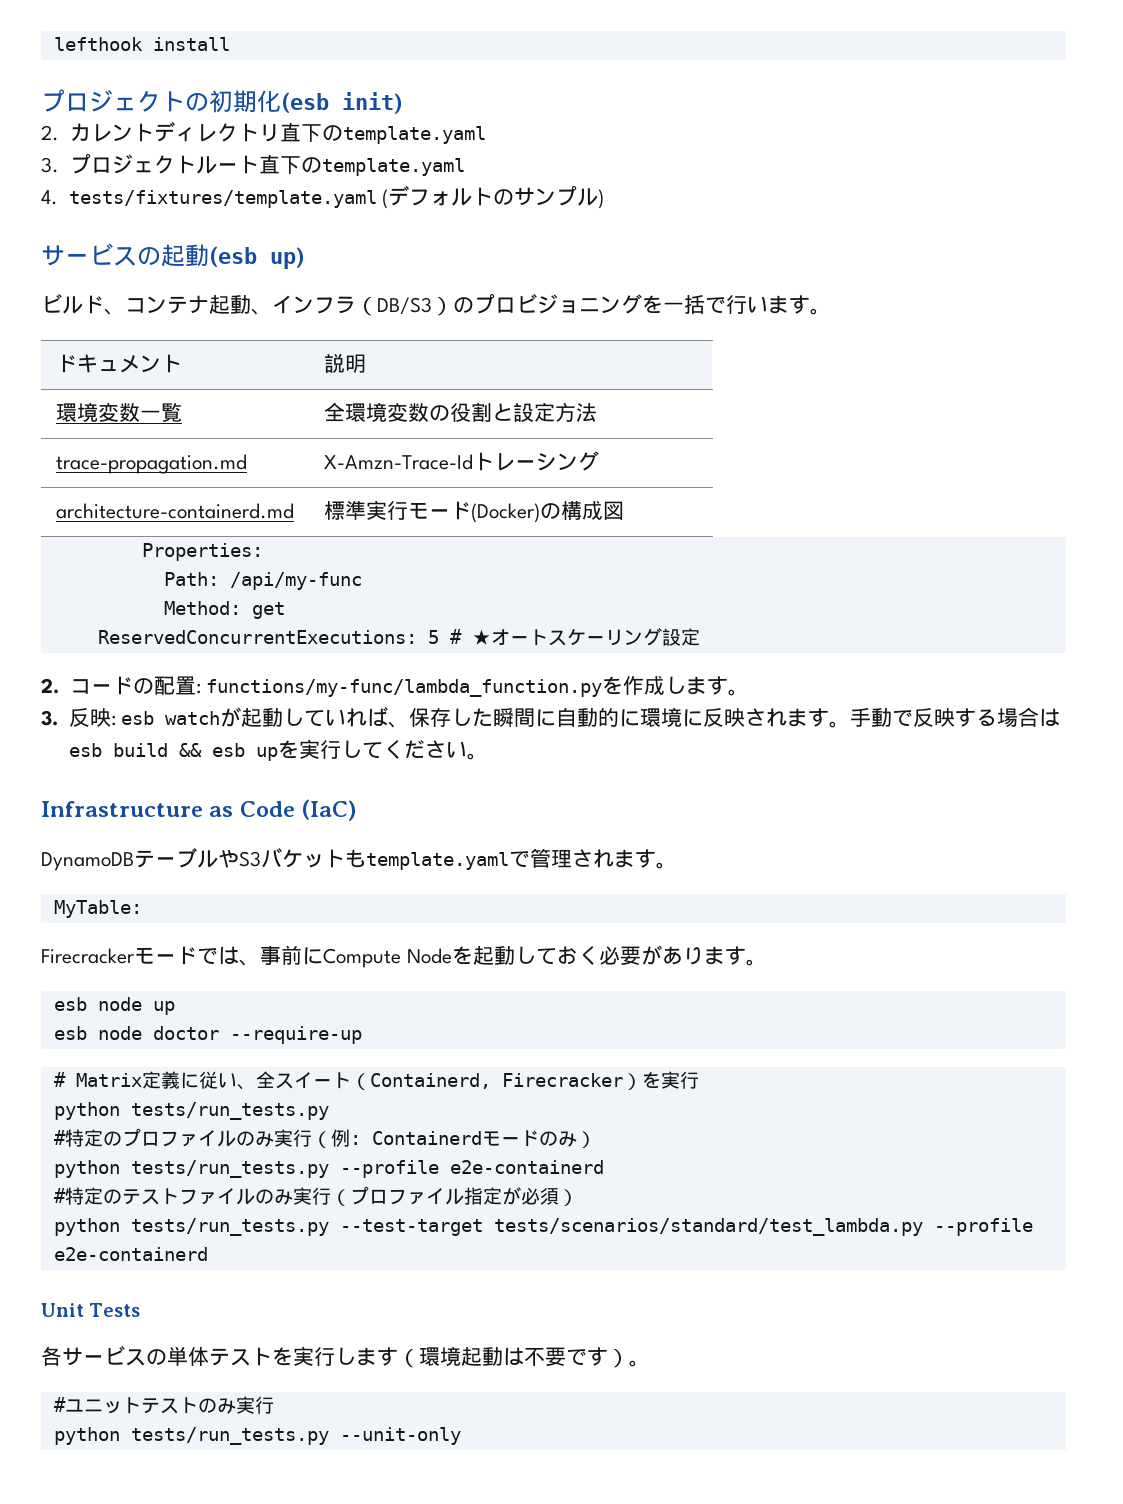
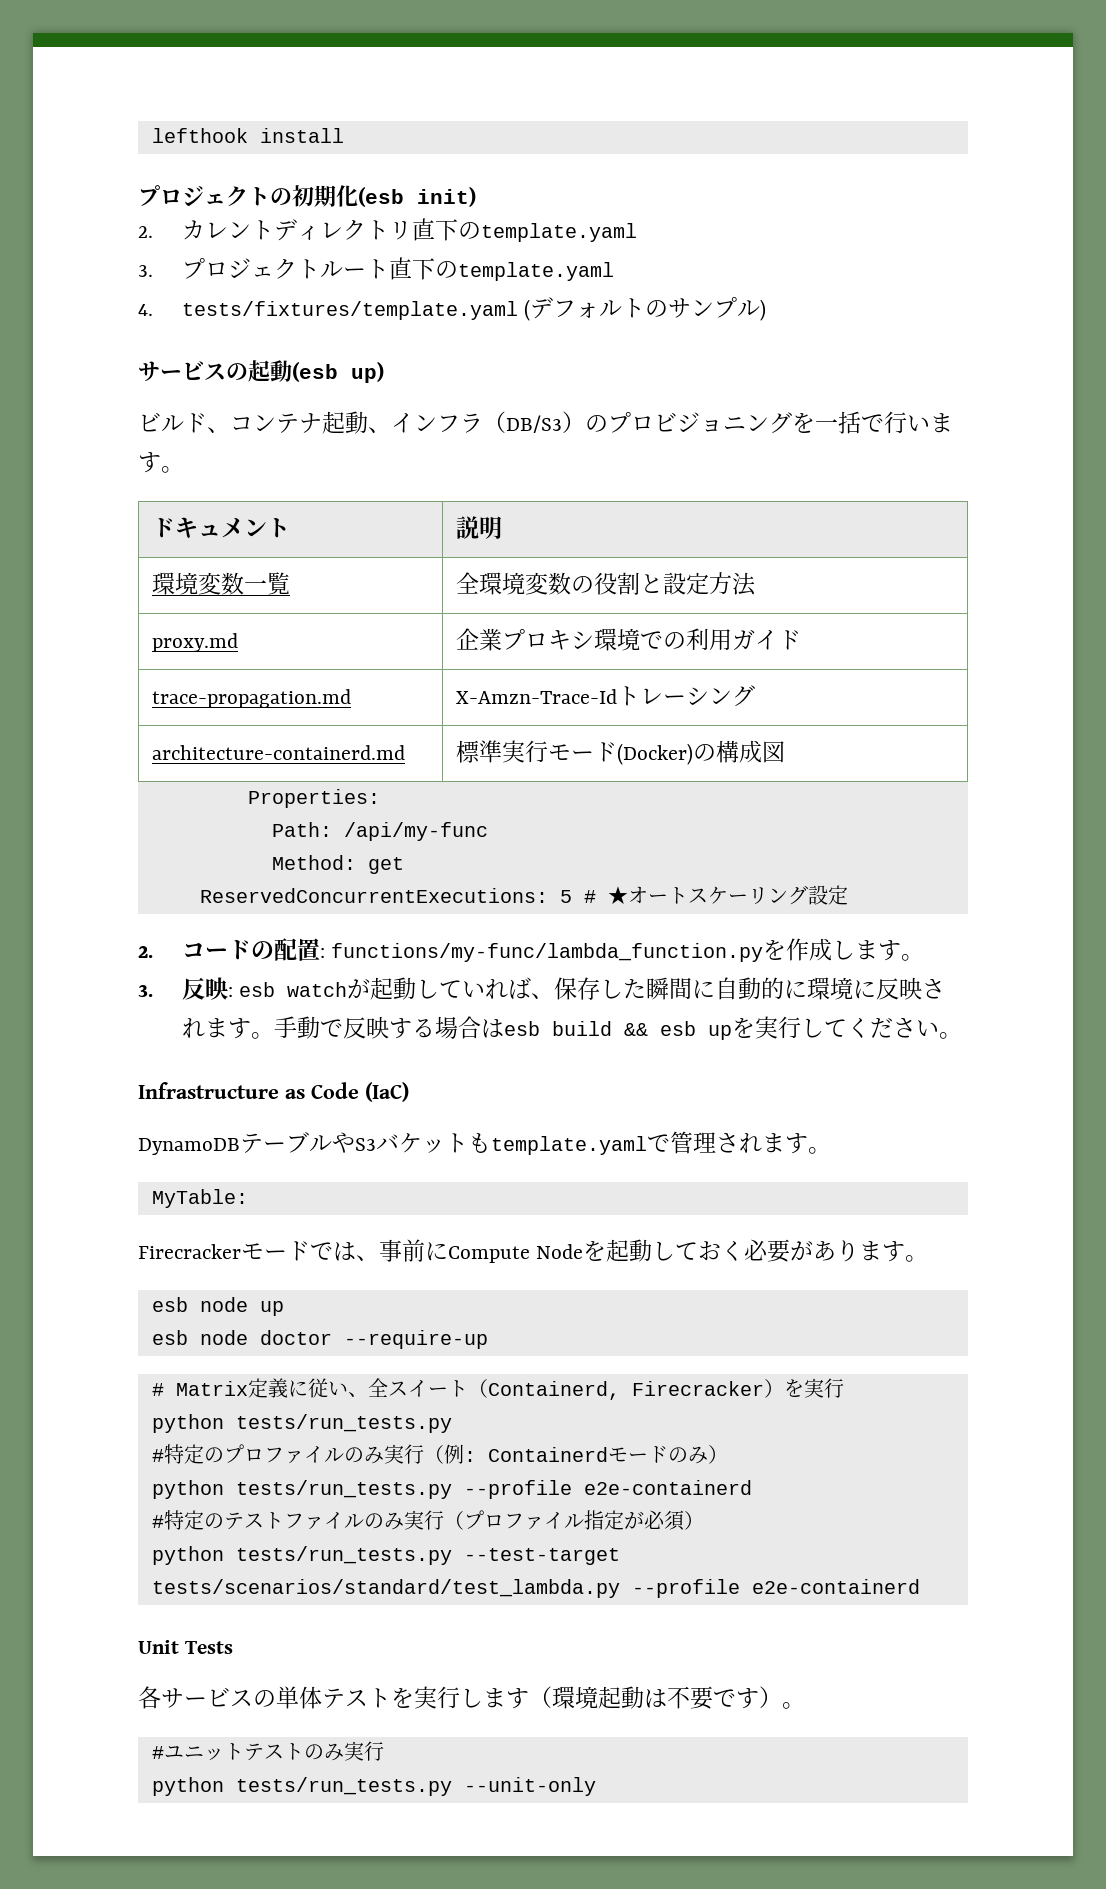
(597, 412) none -> [152,633,239,652] [456,628,802,651] // proxy.md | 企業プロキシ環境での利用ガイド

